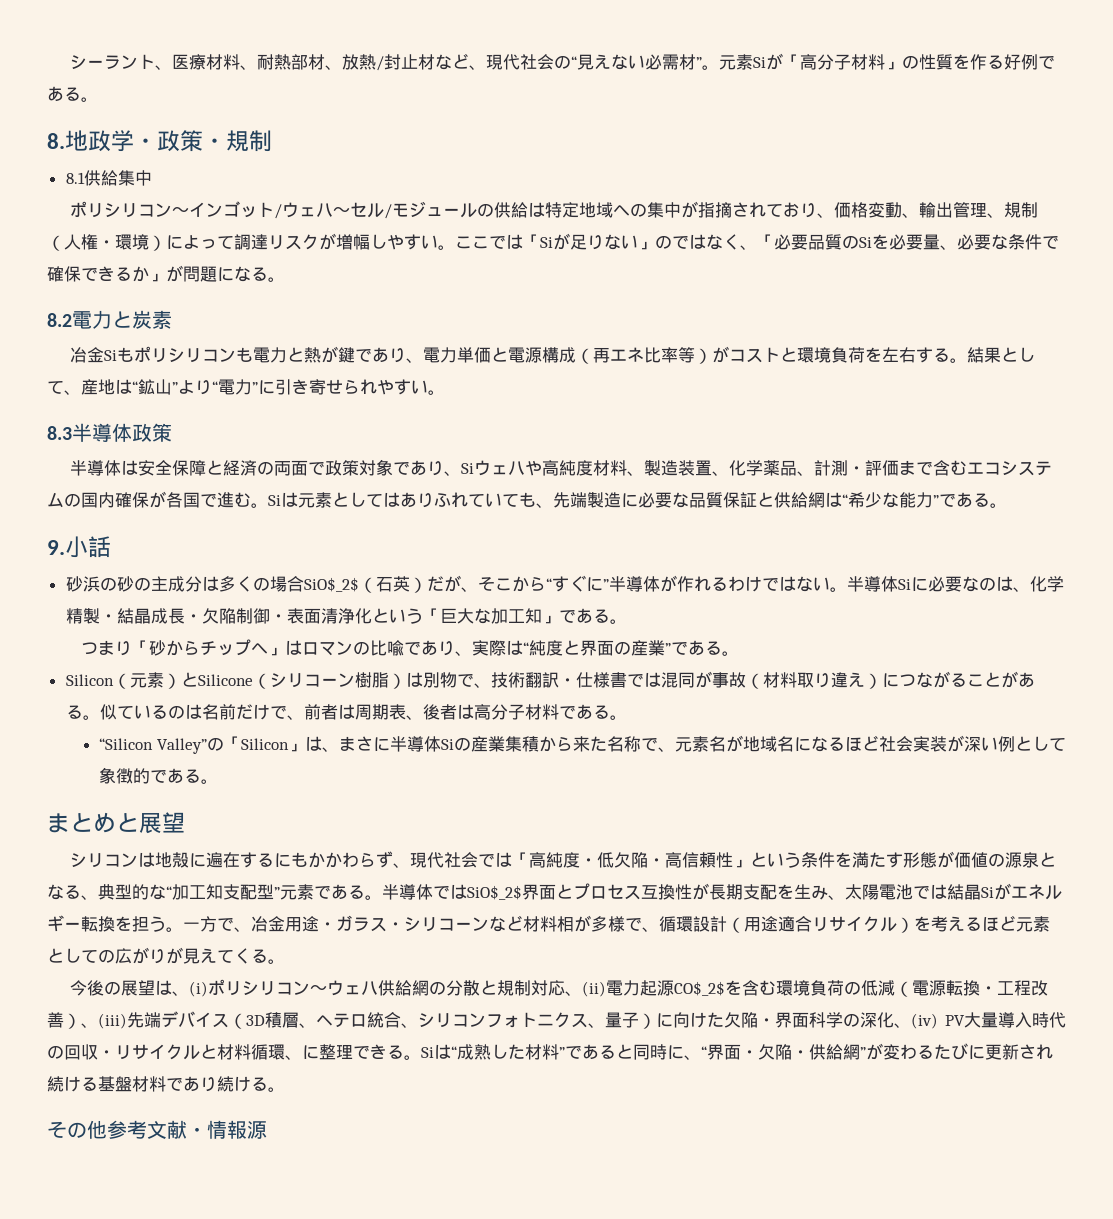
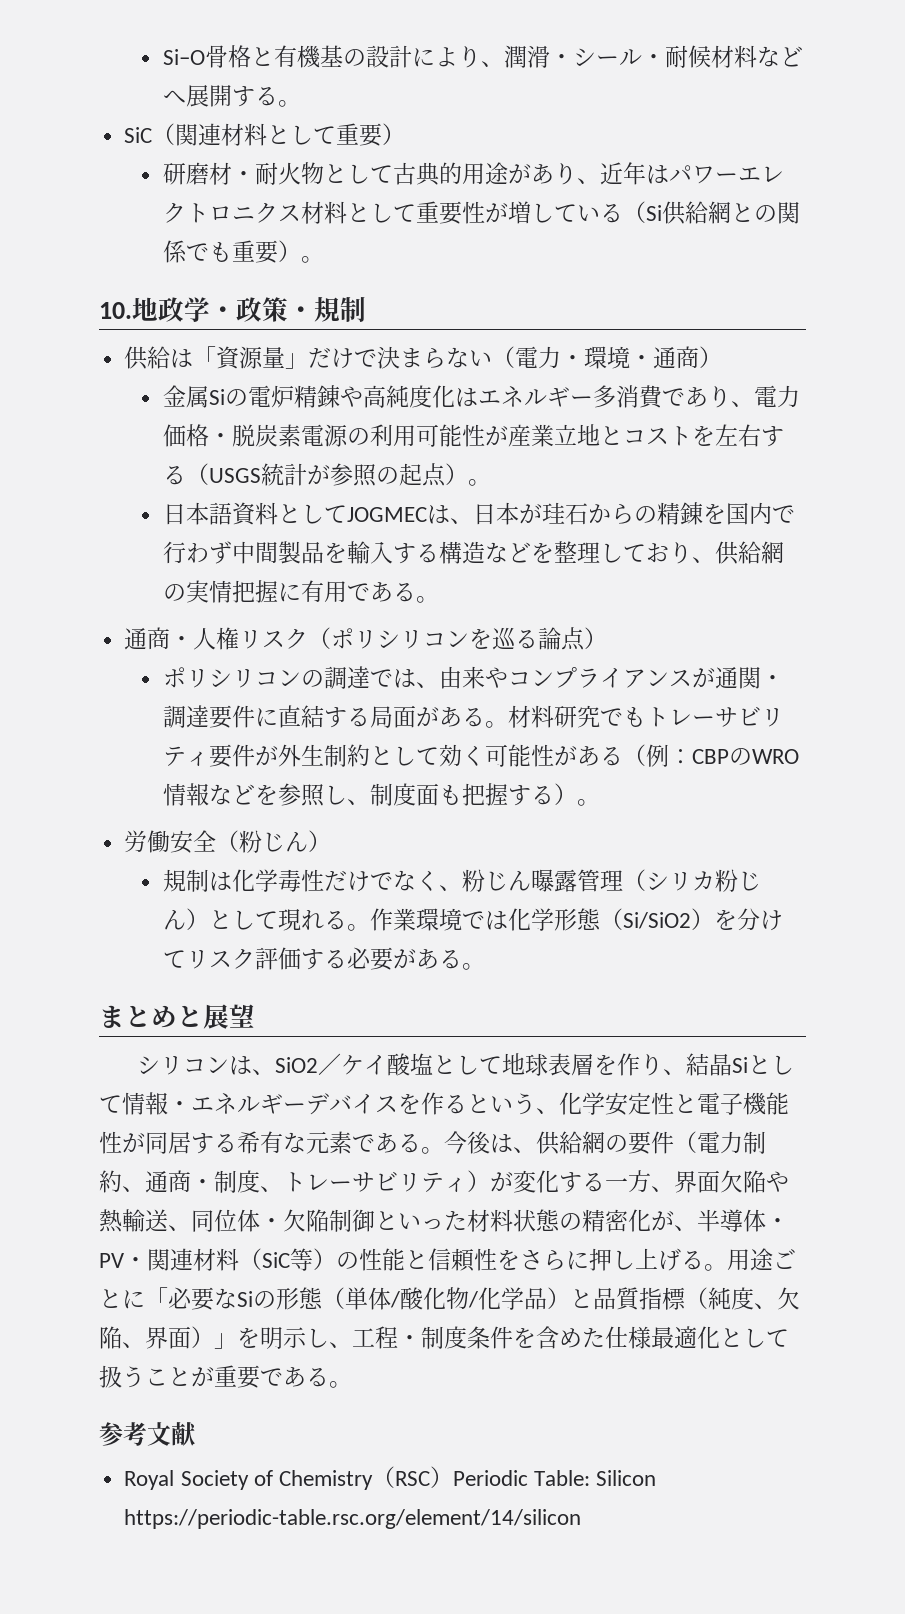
[69,53,1055,71] [47,86,98,102] [47,133,65,149] シーラント、医療材料、耐熱部材、放熱/封止材など、現代社会の“見えない必需材”。元素Siが「高分子材料」の性質を作る好例である。 // 8. -> [163,45,804,68] [163,85,302,107] [124,123,406,147] [163,162,785,186] [163,201,801,225] [163,240,325,264] [99,302,132,319] Si–O骨格と有機基の設計により、潤滑・シール・耐候材料などへ展開する。 // SiC（関連材料として重要） // 研磨材・耐火物として古典的用途があり、近年はパワーエレクトロニクス材料として重要性が増している（Si供給網との関係でも重要）。 // 10.
[65,170,152,186] [69,201,1038,219] [47,233,1059,251] [47,265,285,282] [47,310,172,329] [69,346,1035,364] [47,379,445,395] [47,423,172,442] [69,459,1052,476] [47,491,1007,508] [47,536,111,558] [65,575,1064,593] [65,608,627,624] [80,639,739,656] [65,671,1035,689] [65,704,627,720] [99,735,1066,754] [99,767,168,784] 8.1供給集中 // ポリシリコン〜インゴット/ウェハ〜セル/モジュールの供給は特定地域への集中が指摘されており、価格変動、輸出管理、規制（人権・環境）によって調達リスクが増幅しやすい。ここでは「Siが足りない」のではなく、「必要品質のSiを必要量、必要な条件で確保できるか」が問題になる。 // 8.2電力と炭素 // 冶金Siもポリシリコンも電力と熱が鍵であり、電力単価と電源構成（再エネ比率等）がコストと環境負荷を左右する。結果として、産地は“鉱山”より“電力”に引き寄せられやすい。 // 8.3半導体政策 // 半導体は安全保障と経済の両面で政策対象であり、Siウェハや高純度材料、製造装置、化学薬品、計測・評価まで含むエコシステムの国内確保が各国で進む。Siは元素としてはありふれていても、先端製造に必要な品質保証と供給網は“希少な能力”である。 // 9.小話 // 砂浜の砂の主成分は多くの場合SiO$_2$（石英）だが、そこから“すぐに”半導体が作れるわけではない。半導体Siに必要なのは、化学精製・結晶成長・欠陥制御・表面清浄化という「巨大な加工知」である。 // つまり「砂からチップへ」はロマンの比喩であり、実際は“純度と界面の産業”である。 // Silicon（元素）とSilicone（シリコーン樹脂）は別物で、技術翻訳・仕様書では混同が事故（材料取り違え）につながることがある。似ているのは名前だけで、前者は周期表、後者は高分子材料である。 // “Silicon Valley”の「Silicon」は、まさに半導体Siの産業集積から来た名称で、元素名が地域名になるほど社会実装が深い例として象徴的で -> [124,346,723,370] [163,385,801,409] [163,424,785,447] [163,463,492,487] [163,502,796,526] [163,541,785,565] [163,580,440,603] [124,627,608,651] [163,666,785,689] [163,705,785,729] [163,744,800,768] [163,783,601,807] [124,830,332,854] [163,869,762,892] [163,908,784,931] [163,947,417,971] 供給は「資源量」だけで決まらない（電力・環境・通商） // 金属Siの電炉精錬や高純度化はエネルギー多消費であり、電力価格・脱炭素電源の利用可能性が産業立地とコストを左右する（USGS統計が参照の起点）。 // 日本語資料としてJOGMECは、日本が珪石からの精錬を国内で行わず中間製品を輸入する構造などを整理しており、供給網の実情把握に有用である。 // 通商・人権リスク（ポリシリコンを巡る論点） // ポリシリコンの調達では、由来やコンプライアンスが通関・調達要件に直結する局面がある。材料研究でもトレーサビリティ要件が外生制約として効く可能性がある（例：CBPのWRO情報などを参照し、制度面も把握する）。 // 労働安全（粉じん） // 規制は化学毒性だけでなく、粉じん曝露管理（シリカ粉じん）として現れる。作業環境では化学形態（Si/SiO2）を分けてリスク評価する必要が
[154,851,1056,868] [47,883,1062,900] [47,915,1050,933] [47,947,285,964] [69,979,1048,997] [47,1011,1066,1029] [47,1043,1053,1060] [47,1076,285,1092] [47,1120,107,1139] 地殻に遍在するにもかかわらず、現代社会では「高純度・低欠陥・高信頼性」という条件を満たす形態が価値の源泉となる、典型的な“加工知支配型”元素である。半導体ではSiO$_2$界面とプロセス互換性が長期支配を生み、太陽電池では結晶Siがエネルギー転換を担う。一方で、冶金用途・ガラス・シリコーンなど材料相が多様で、循環設計（用途適合リサイクル）を考えるほど元素としての広がりが見えてくる。 // 今後の展望は、(i)ポリシリコン〜ウェハ供給網の分散と規制対応、(ii)電力起源CO$_2$を含む環境負荷の低減（電源転換・工程改善）、(iii)先端デバイス（3D積層、ヘテロ統合、シリコンフォトニクス、量子）に向けた欠陥・界面科学の深化、(iv) PV大量導入時代の回収・リサイクルと材料循環、に整理できる。Siは“成熟した材料”であると同時に、“界面・欠陥・供給網”が変わるたびに更新され続ける基盤材料であり続ける。 // その他 -> [251,1053,794,1076] [99,1092,789,1116] [99,1131,766,1155] [99,1170,789,1193] [99,1209,789,1233] [99,1248,796,1272] [99,1287,800,1311] [99,1326,789,1349] [99,1365,352,1389] 、SiO2／ケイ酸塩として地球表層を作り、結晶Siとして情報・エネルギーデバイスを作るという、化学安定性と電子機能性が同居する希有な元素である。今後は、供給網の要件（電力制約、通商・制度、トレーサビリティ）が変化する一方、界面欠陥や熱輸送、同位体・欠陥制御といった材料状態の精密化が、半導体・PV・関連材料（SiC等）の性能と信頼性をさらに押し上げる。用途ごとに「必要なSiの形態（単体/酸化物/化学品）と品質指標（純度、欠陥、界面）」を明示し、工程・制度条件を含めた仕様最適化として扱うことが重要である。 //
[187,1120,267,1139] ・情報源 -> [124,1466,657,1490] [124,1509,582,1529] // Royal Society of Chemistry（RSC）Periodic Table: Silicon https://periodic-table.rsc.org/element/14/silicon

